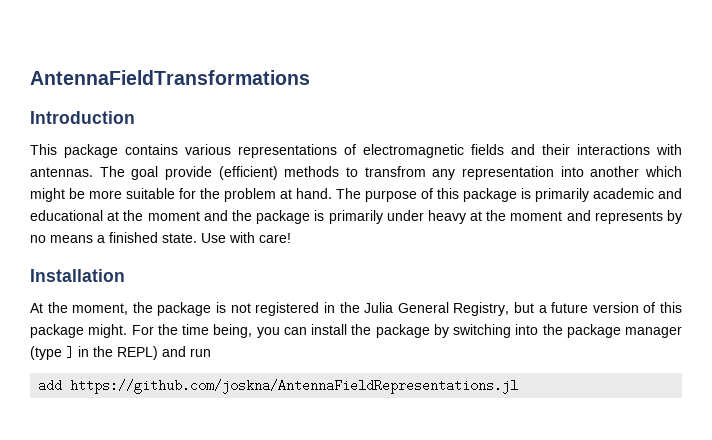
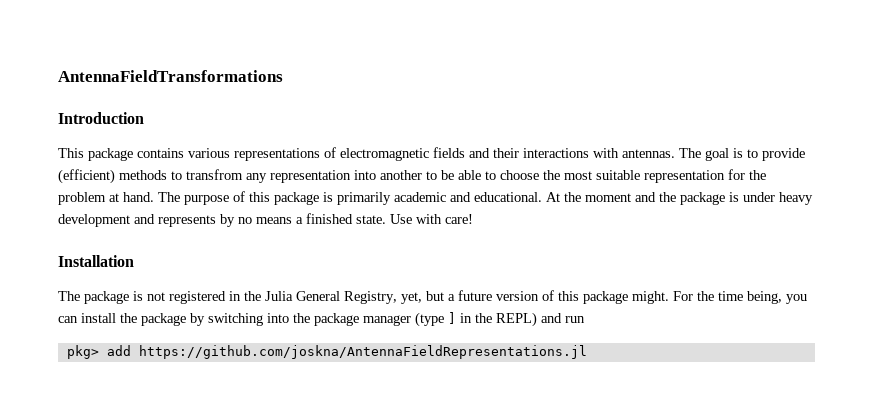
(159, 173) none -> [733,148,758,158] is to
[644,166,682,177] [30,188,175,202] which might be more suitable -> [426,170,725,183] to be able to choose the most suitable representation
[30,210,120,221] educational at -> [474,192,560,202] educational. At
[328,210,383,224] primarily -> (739, 197) none
[470,210,563,221] at the moment -> [58,214,130,227] development
[30,302,153,315] At the moment, the -> [58,291,80,301] The
(510, 309) none -> [401,292,422,304] yet,
(211, 352) none -> [66,345,99,359] pkg>

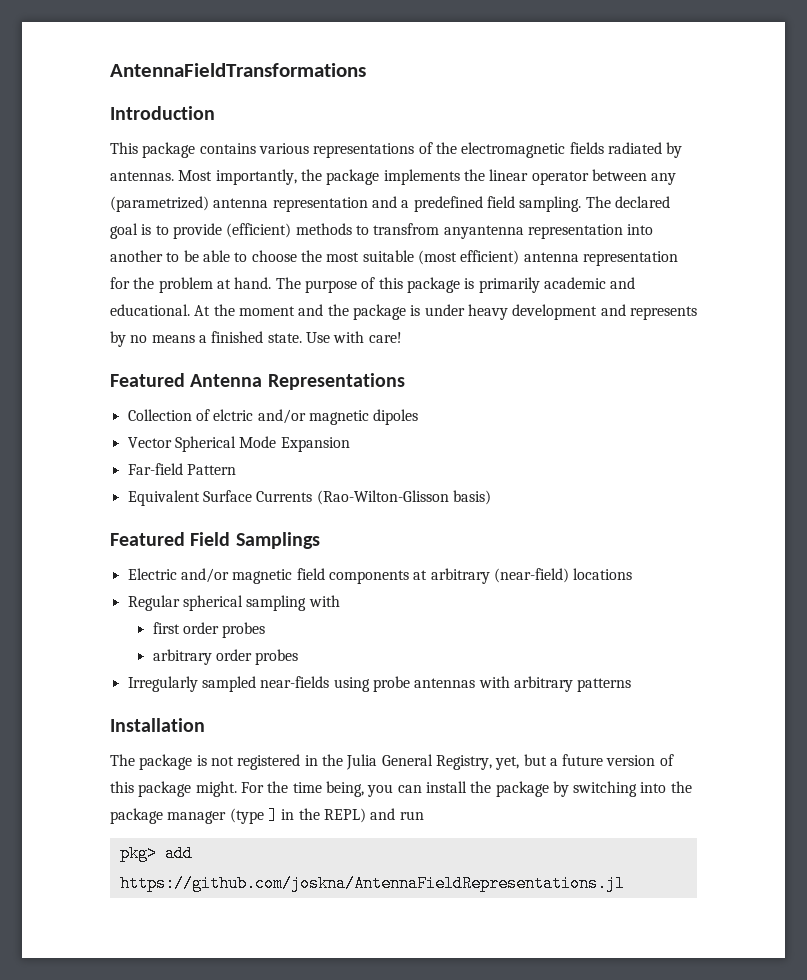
(336, 152) none -> [435,142,457,154] the
[469,148,701,158] and their interactions with antennas. The -> [607,142,683,158] [110,169,677,185] [110,196,670,212] radiated by antennas. Most importantly, the package implements the linear operator between any (parametrized) antenna representation and a predefined field sampling. The declared
[246,173,267,183] any -> [443,225,524,239] anyantenna
(640, 175) none -> [417,250,579,265] (most efficient) antenna
(473, 219) none -> [110,373,405,390] [127,409,419,425] [127,436,350,452] [127,463,236,475] [127,490,491,506] [110,532,320,549] [127,568,633,584] [127,595,340,611] [152,622,266,638] [152,649,299,665] [127,676,632,692] // Featured Antenna Representations // Collection of elctric and/or magnetic dipoles // Vector Spherical Mode Expansion // Far-field Pattern // Equivalent Surface Currents (Rao-Wilton-Glisson basis) // Featured Field Samplings // Electric and/or magnetic field components at arbitrary (near-field) locations // Regular spherical sampling with // first order probes // arbitrary order probes // Irregularly sampled near-fields using probe antennas with arbitrary patterns

